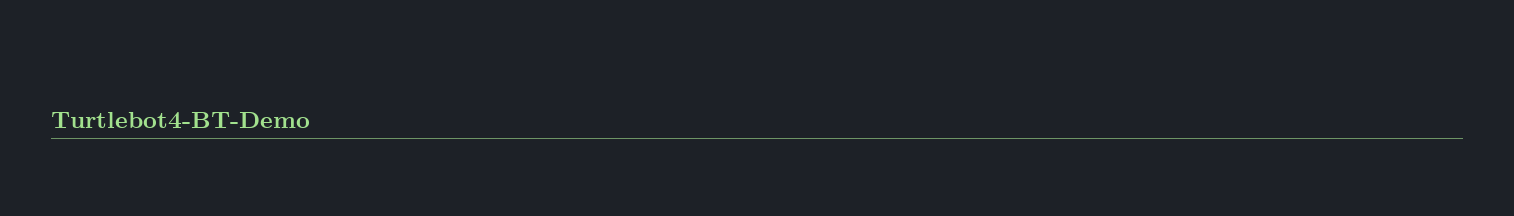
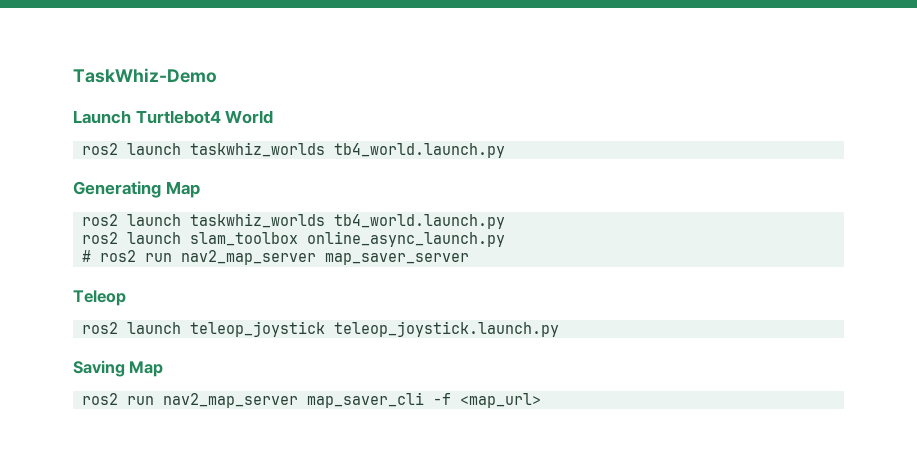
[51,112,310,129] Turtlebot4-BT-Demo -> [73,68,217,83] [73,110,274,124] [82,142,506,158] [73,181,200,198] [82,213,506,229] [82,231,506,247] [82,250,470,265] [73,290,126,306] [82,321,560,337] [73,360,164,377] [82,392,542,408] TaskWhiz-Demo // Launch Turtlebot4 World // ros2 launch taskwhiz_worlds tb4_world.launch.py // Generating Map // ros2 launch taskwhiz_worlds tb4_world.launch.py // ros2 launch slam_toolbox online_async_launch.py // # ros2 run nav2_map_server map_saver_server // Teleop // ros2 launch teleop_joystick teleop_joystick.launch.py // Saving Map // ros2 run nav2_map_server map_saver_cli -f <map_url>

